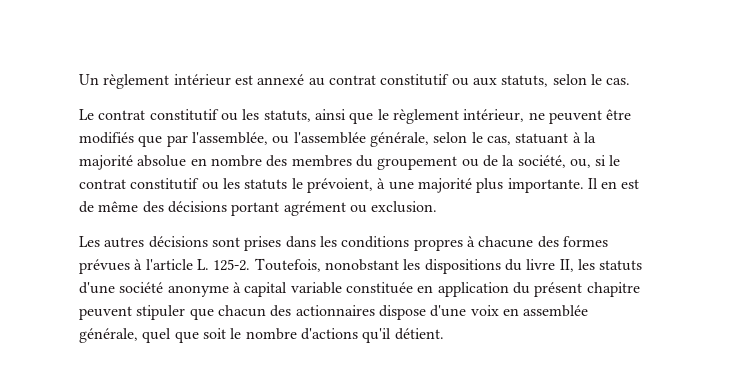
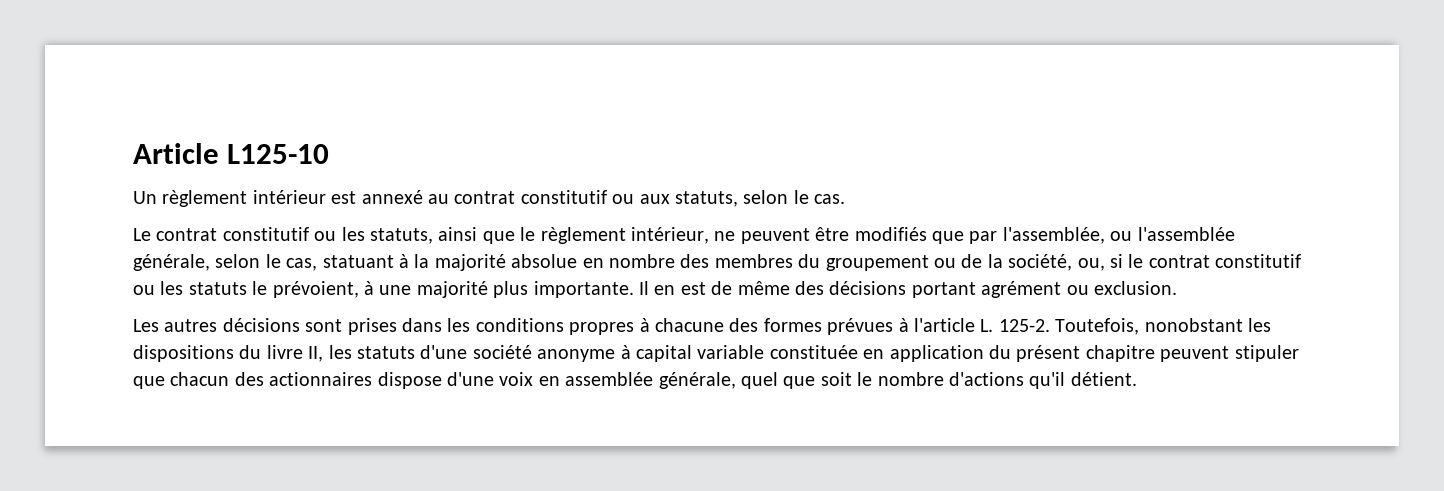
(79, 79) none -> [133,143,330,164] Article L125-10 //

